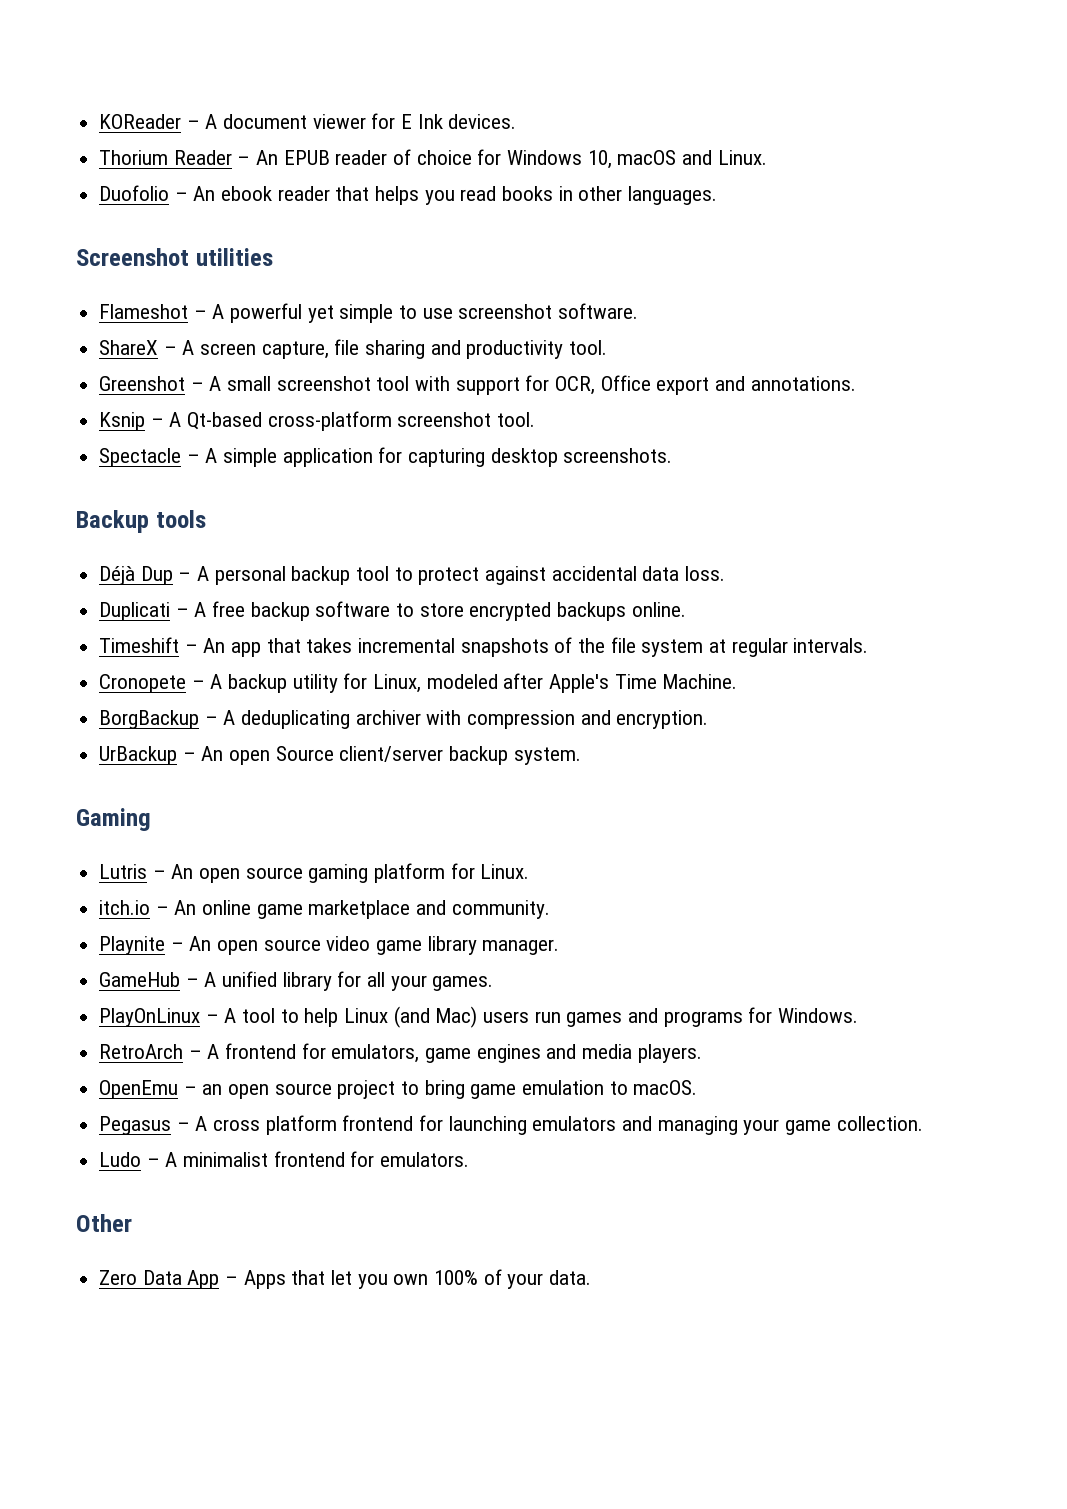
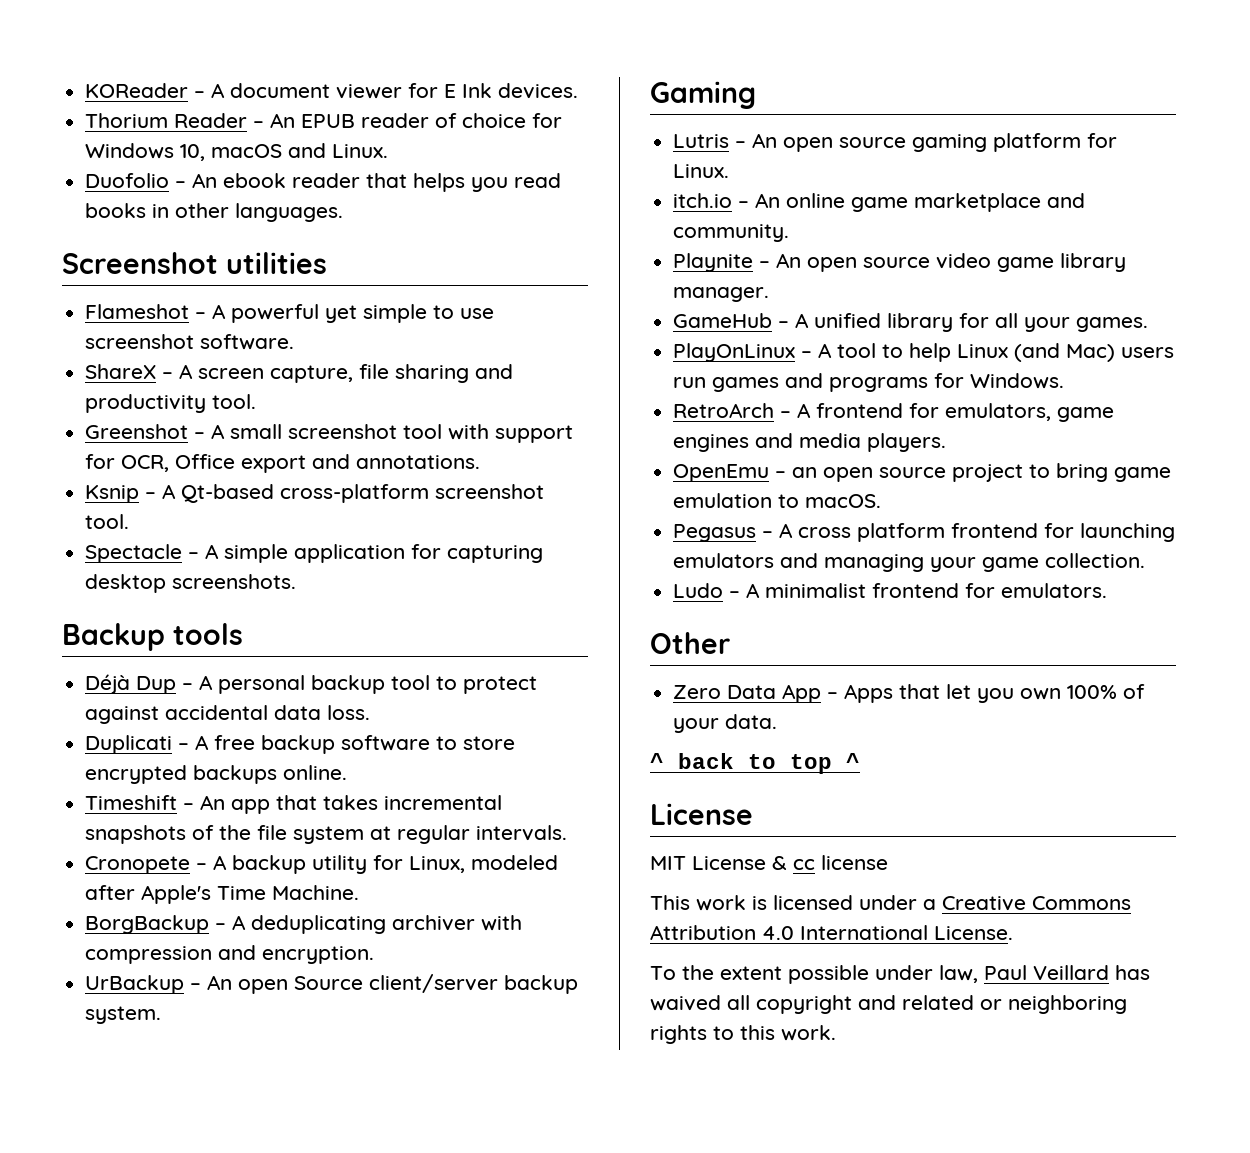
(592, 1277) none -> [650,753,860,774] [650,803,753,825] [650,855,888,870] [650,895,1131,911] [650,925,1013,940] [650,965,1150,984] [650,995,1127,1014] [650,1025,836,1044] // ^ back to top ^ // License // MIT License & cc license // This work is licensed under a Creative Commons Attribution 4.0 International License. // To the extent possible under law, Paul Veillard has waived all copyright and related or neighboring rights to this work.

